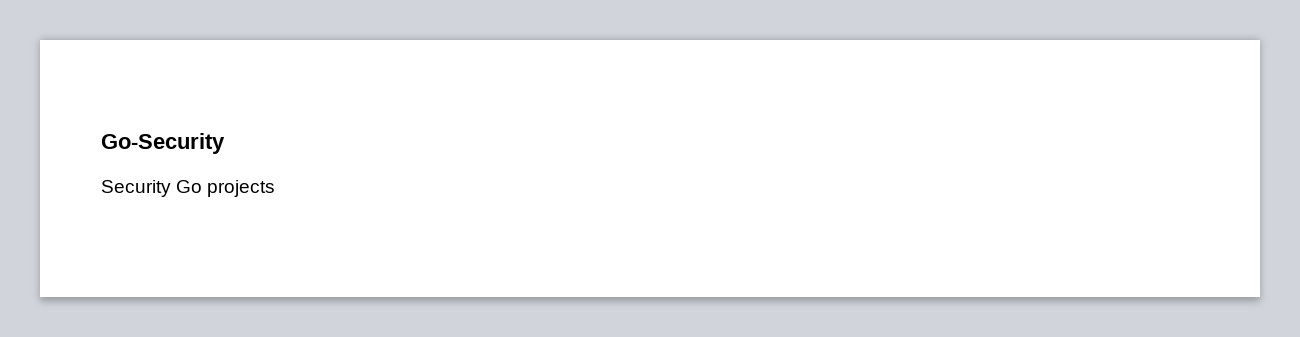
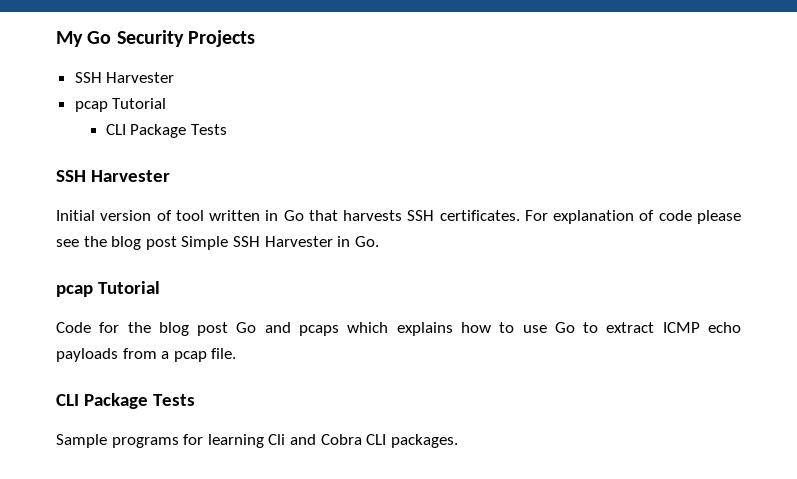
[101,133,225,154] [101,180,276,197] Go-Security // Security Go projects -> [56,30,255,47] [74,72,175,83] [74,98,167,112] [105,124,228,138] [56,170,170,182] [56,210,741,224] [56,236,379,250] [56,281,160,297] [56,322,741,336] [56,348,237,362] [56,393,195,409] [56,434,458,448] My Go Security Projects // SSH Harvester // pcap Tutorial // CLI Package Tests // SSH Harvester // Initial version of tool written in Go that harvests SSH certificates. For explanation of code please see the blog post Simple SSH Harvester in Go. // pcap Tutorial // Code for the blog post Go and pcaps which explains how to use Go to extract ICMP echo payloads from a pcap file. // CLI Package Tests // Sample programs for learning Cli and Cobra CLI packages.

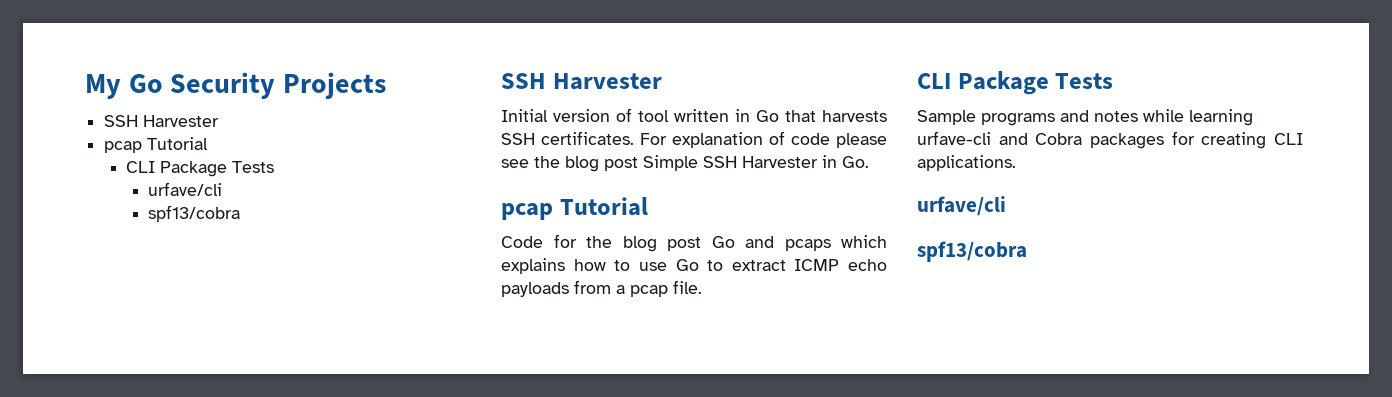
(228, 129) none -> [148,182,223,196] [148,205,241,222] // urfave/cli // spf13/cobra
[183,434,458,448] for learning Cli and Cobra CLI packages. -> [1060,109,1253,126] [917,131,1303,149] [917,155,1016,171] [917,196,1006,216] [917,241,1027,262] and notes while learning urfave-cli and Cobra packages for creating CLI applications. // urfave/cli // spf13/cobra

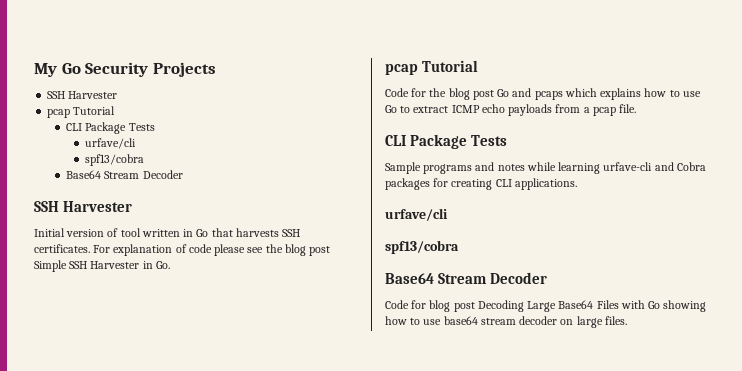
(241, 213) none -> [66,170,183,179] // Base64 Stream Decoder
(1027, 251) none -> [385,272,548,284] [385,300,707,312] [385,316,627,328] // Base64 Stream Decoder // Code for blog post Decoding Large Base64 Files with Go showing how to use base64 stream decoder on large files.

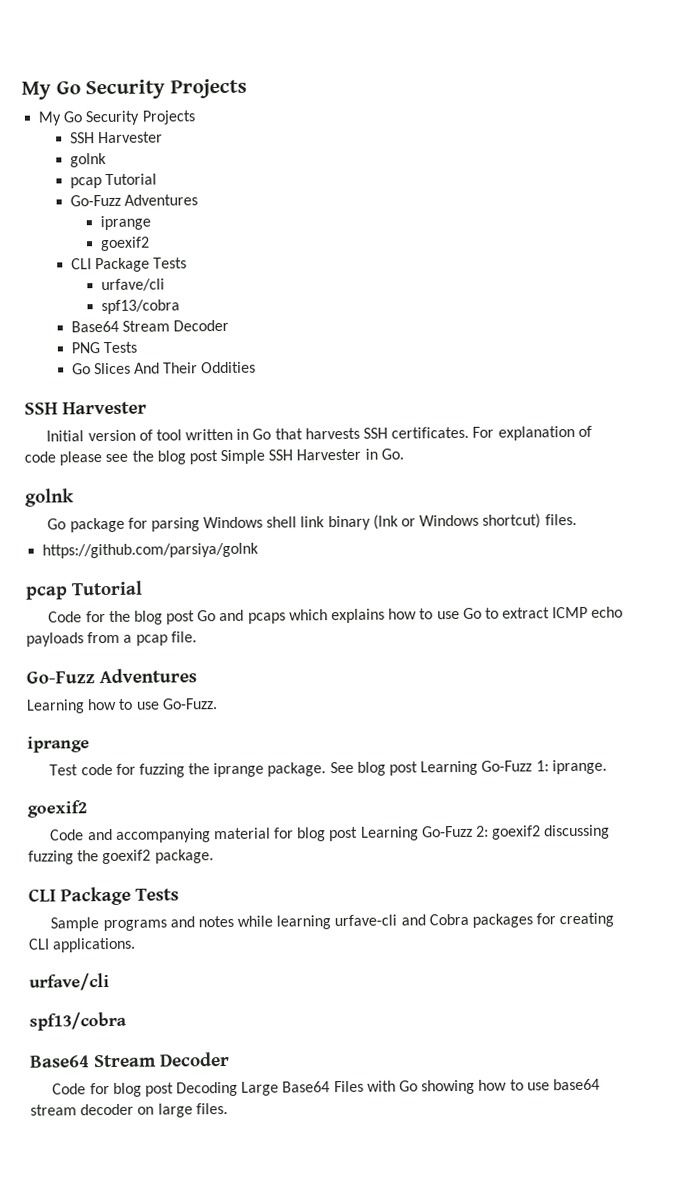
[34,62,216,77] [47,91,118,99] [47,106,116,118] My Go Security Projects // SSH Harvester // pcap Tutorial -> [21,78,247,100] [38,110,196,126] [69,131,163,144] [69,153,107,168] [69,173,157,189] [69,194,198,207] [100,215,152,231] [100,236,151,252] My Go Security Projects // My Go Security Projects // SSH Harvester // golnk // pcap Tutorial // Go-Fuzz Adventures // iprange // goexif2
(183, 174) none -> [70,341,137,354] [71,361,257,375] // PNG Tests // Go Slices And Their Oddities
(170, 265) none -> [25,488,74,507] [47,513,577,533] [42,542,260,559] // golnk // Go package for parsing Windows shell link binary (lnk or Windows shortcut) files. // https://github.com/parsiya/golnk
(637, 108) none -> [26,668,198,684] [26,698,218,714] [27,736,90,753] [49,759,607,778] [27,800,87,818] [50,824,611,843] [28,849,214,865] // Go-Fuzz Adventures // Learning how to use Go-Fuzz. // iprange // Test code for fuzzing the iprange package. See blog post Learning Go-Fuzz 1: iprange. // goexif2 // Code and accompanying material for blog post Learning Go-Fuzz 2: goexif2 discussing fuzzing the goexif2 package.

